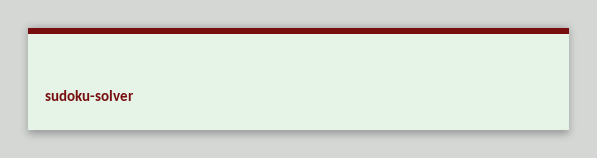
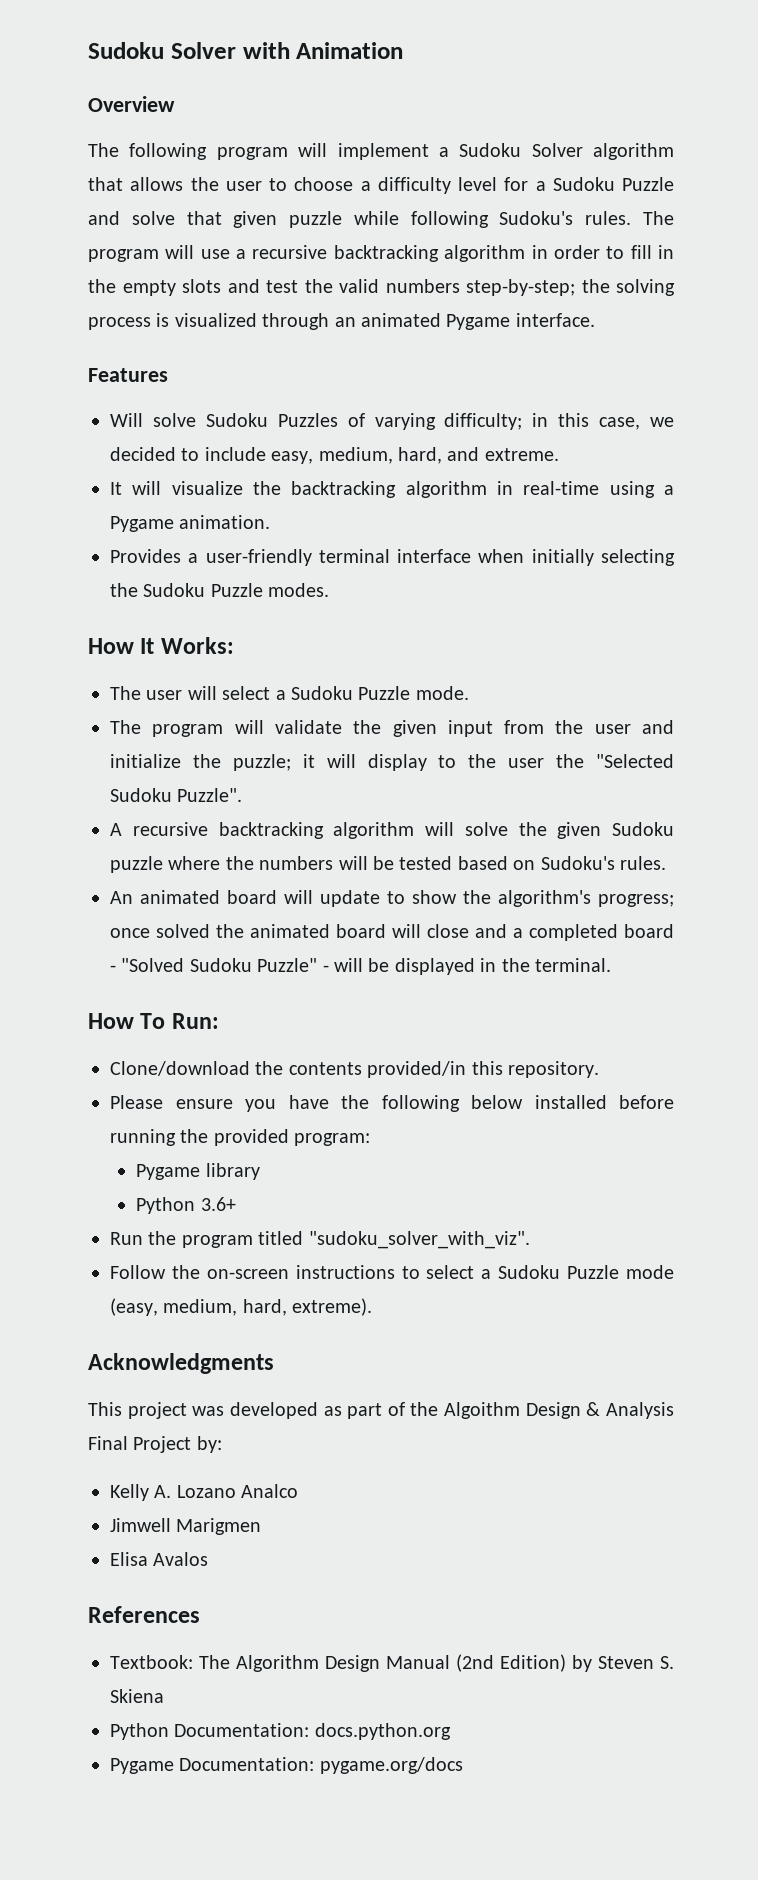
[45,90,134,101] sudoku-solver -> [88,42,404,59] [88,96,175,112] [88,143,674,160] [88,177,674,194] [88,211,674,228] [88,245,675,262] [88,279,675,296] [88,313,595,330] [88,368,168,382] [110,413,674,430] [110,447,559,464] [110,481,674,498] [110,515,271,532] [110,549,675,566] [110,583,330,597] [88,637,234,654] [110,686,469,700] [110,720,674,737] [110,754,674,771] [110,788,243,802] [110,822,674,839] [110,856,666,873] [110,890,674,907] [110,924,674,941] [110,958,611,975] [88,1013,219,1029] [110,1061,599,1078] [110,1095,674,1112] [110,1129,371,1146] [136,1163,260,1180] [136,1197,236,1214] [110,1231,530,1249] [110,1265,675,1279] [110,1298,373,1316] [88,1353,274,1374] [88,1402,674,1419] [88,1436,222,1453] [110,1484,299,1501] [110,1518,262,1535] [110,1552,209,1566] [88,1606,200,1623] [110,1654,674,1672] [110,1689,164,1703] [110,1723,451,1740] [110,1757,463,1774] Sudoku Solver with Animation // Overview // The following program will implement a Sudoku Solver algorithm that allows the user to choose a difficulty level for a Sudoku Puzzle and solve that given puzzle while following Sudoku's rules. The program will use a recursive backtracking algorithm in order to fill in the empty slots and test the valid numbers step-by-step; the solving process is visualized through an animated Pygame interface. // Features // Will solve Sudoku Puzzles of varying difficulty; in this case, we decided to include easy, medium, hard, and extreme. // It will visualize the backtracking algorithm in real-time using a Pygame animation. // Provides a user-friendly terminal interface when initially selecting the Sudoku Puzzle modes. // How It Works: // The user will select a Sudoku Puzzle mode. // The program will validate the given input from the user and initialize the puzzle; it will display to the user the "Selected Sudoku Puzzle". // A recursive backtracking algorithm will solve the given Sudoku puzzle where the numbers will be tested based on Sudoku's rules. // An animated board will update to show the algorithm's progress; once solved the animated board will close and a completed board - "Solved Sudoku Puzzle" - will be displayed in the terminal. // How To Run: // Clone/download the contents provided/in this repository. // Please ensure you have the following below installed before running the provided program: // Pygame library // Python 3.6+ // Run the program titled "sudoku_solver_with_viz". // Follow the on-screen instructions to select a Sudoku Puzzle mode (easy, medium, hard, extreme). // Acknowledgments // This project was developed as part of the Algoithm Design & Analysis Final Project by: // Kelly A. Lozano Analco // Jimwell Marigmen // Elisa Avalos // References // Textbook: The Algorithm Design Manual (2nd Edition) by Steven S. Skiena // Python Documentation: docs.python.org // Pygame Documentation: pygame.org/docs

